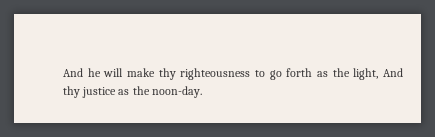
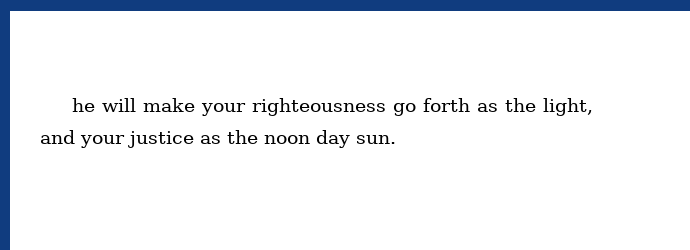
[63,68,83,77] And -> (71, 105) none
[158,68,265,80] thy righteousness to -> [200,98,386,116] your righteousness
[383,68,404,77] [63,86,80,98] And thy -> [40,130,125,148] and your
[151,86,202,98] noon-day. -> [264,130,396,148] noon day sun.

